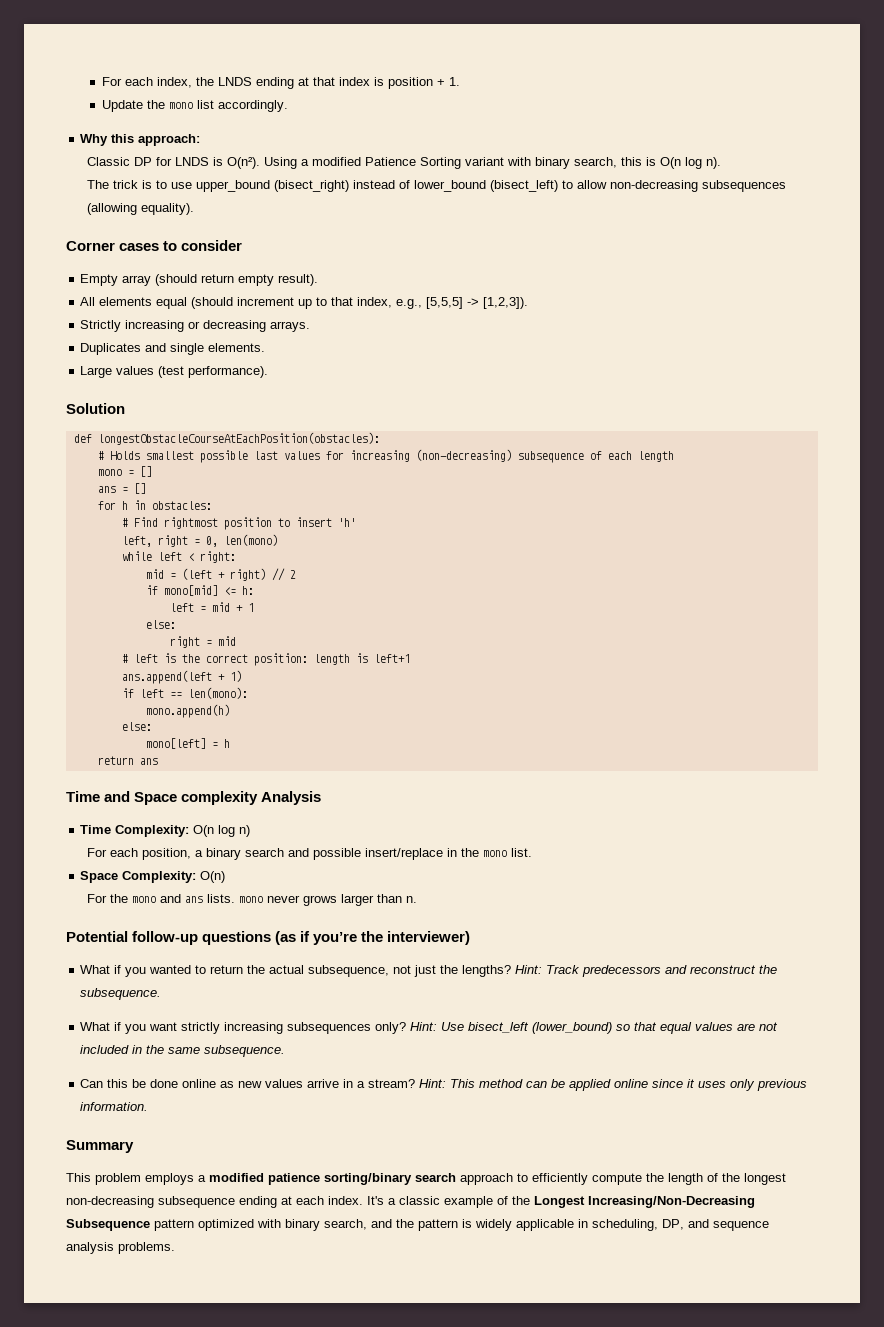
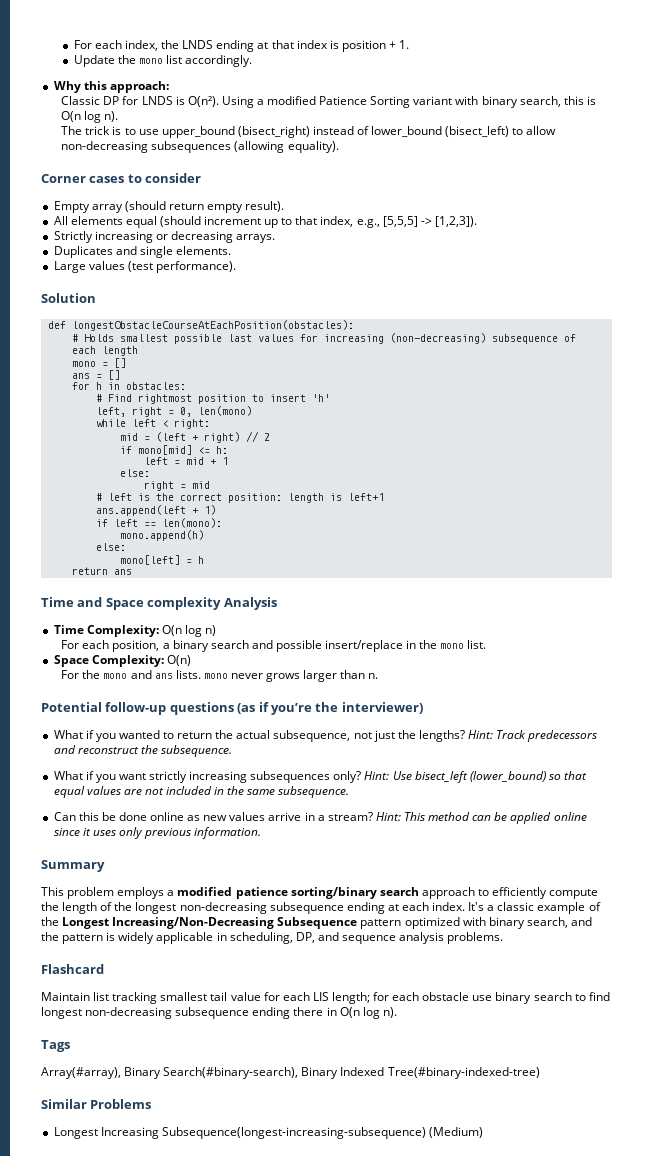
(175, 1248) none -> [41,964,104,974] [41,992,610,1004] [41,1007,397,1019] [41,1040,70,1052] [41,1067,540,1079] [41,1099,152,1109] [53,1127,483,1139] // Flashcard // Maintain list tracking smallest tail value for each LIS length; for each obstacle use binary search to find longest non-decreasing subsequence ending there in O(n log n). // Tags // Array(#array), Binary Search(#binary-search), Binary Indexed Tree(#binary-indexed-tree) // Similar Problems // Longest Increasing Subsequence(longest-increasing-subsequence) (Medium)

